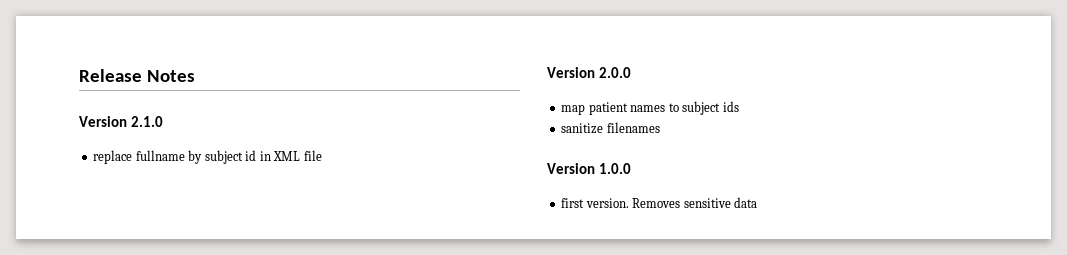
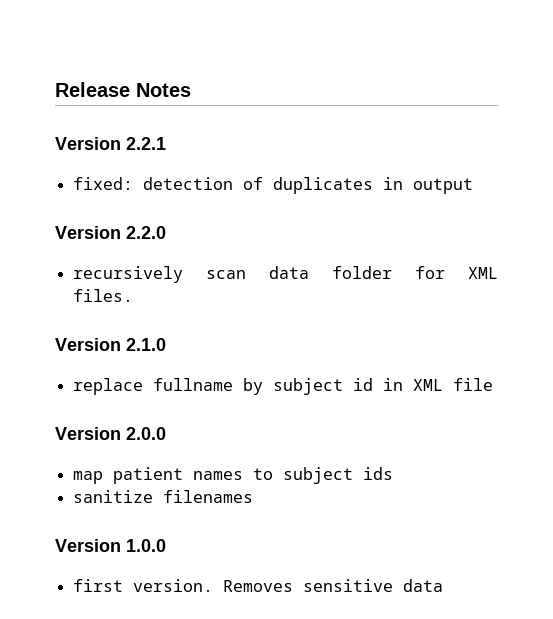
(196, 76) none -> [55,137,166,150] [73,177,474,194] [55,226,166,239] [73,266,499,283] [73,289,134,302] // Version 2.2.1 // fixed: detection of duplicates in output // Version 2.2.0 // recursively scan data folder for XML files.

